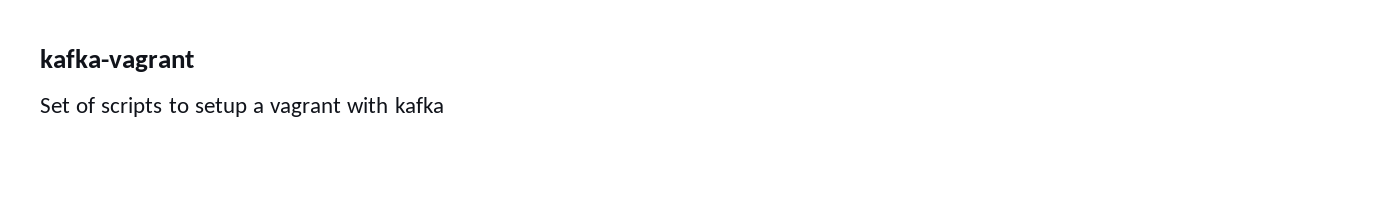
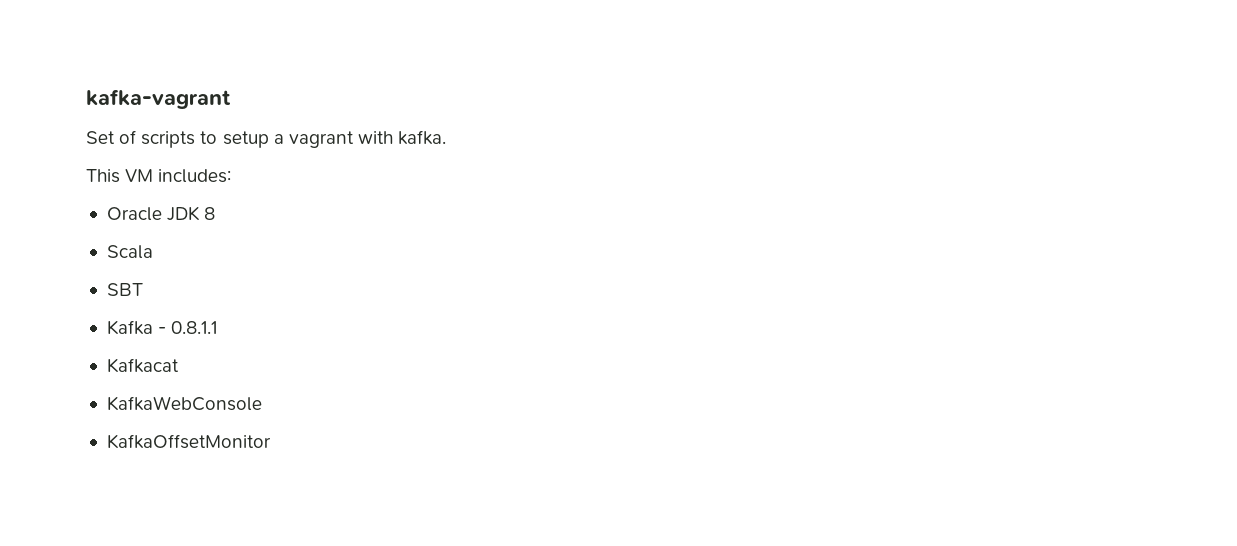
[394,97,444,113] kafka -> [398,130,447,145] [86,169,232,183] [106,206,216,221] [106,245,153,259] [106,283,143,296] [106,320,218,335] [106,358,179,373] [106,396,262,411] [106,434,271,449] kafka. // This VM includes: // Oracle JDK 8 // Scala // SBT // Kafka - 0.8.1.1 // Kafkacat // KafkaWebConsole // KafkaOffsetMonitor

